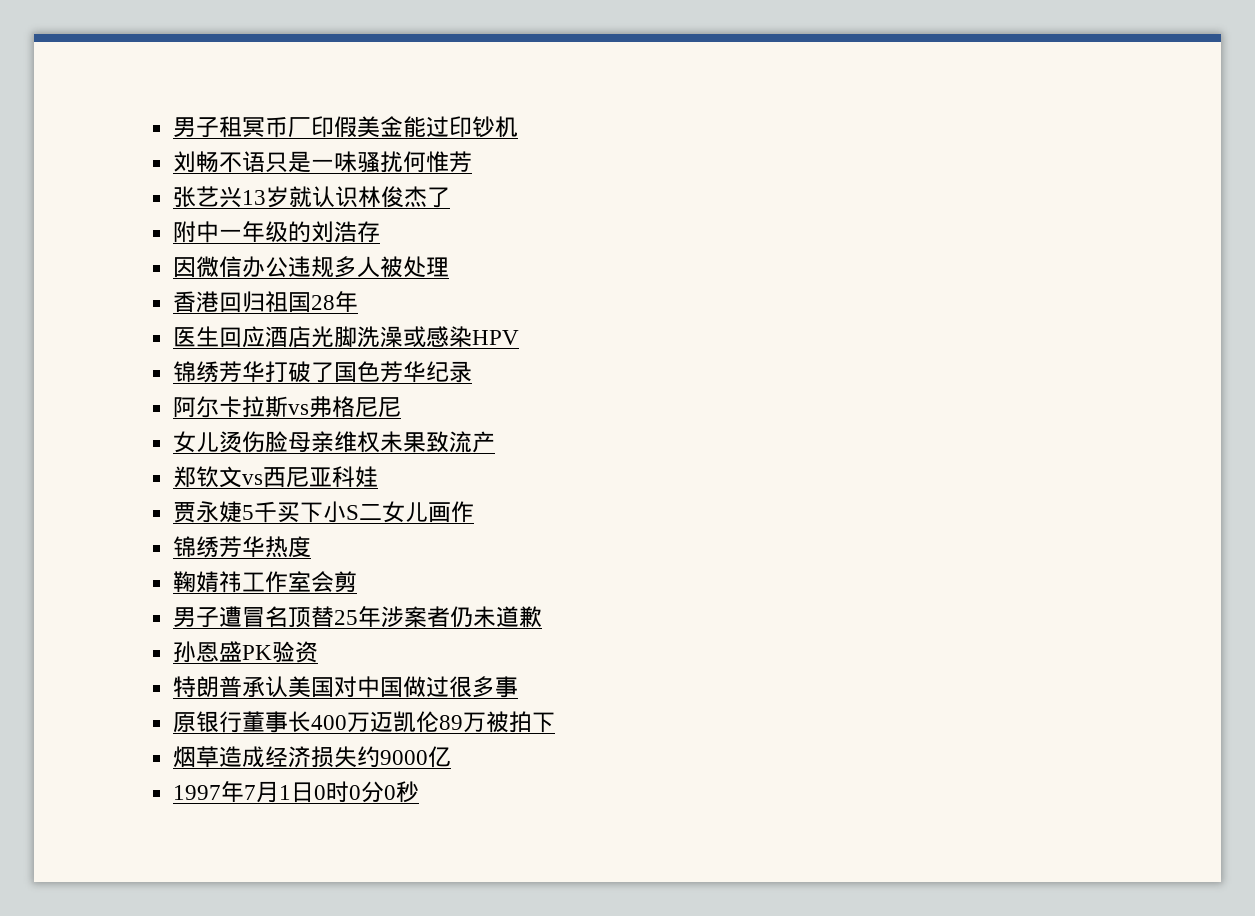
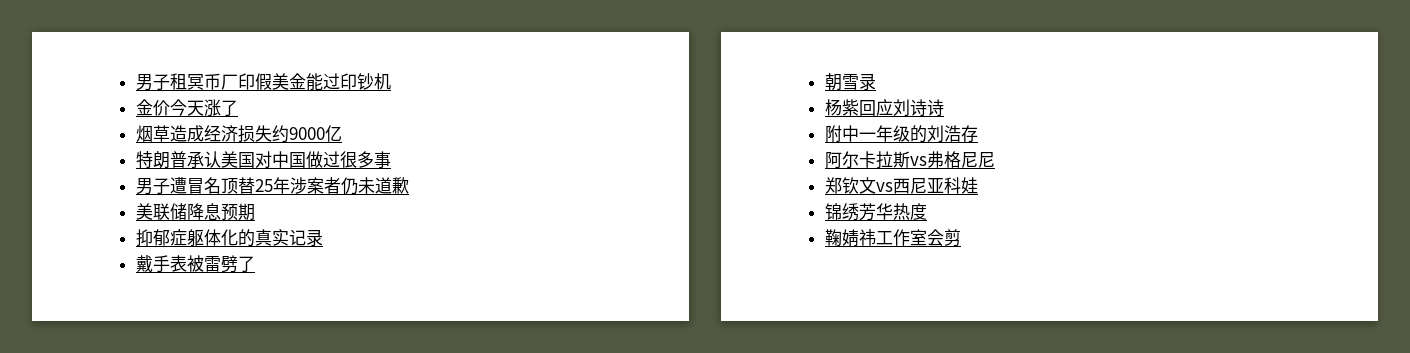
[173,151,473,173] [173,186,451,208] [173,221,381,243] [173,256,450,278] [173,291,359,313] [173,326,520,348] [173,361,473,383] [173,396,402,418] [173,431,496,453] [173,466,379,488] [173,501,475,523] [173,536,312,558] [173,571,358,593] 刘畅不语只是一味骚扰何惟芳 // 张艺兴13岁就认识林俊杰了 // 附中一年级的刘浩存 // 因微信办公违规多人被处理 // 香港回归祖国28年 // 医生回应酒店光脚洗澡或感染HPV // 锦绣芳华打破了国色芳华纪录 // 阿尔卡拉斯vs弗格尼尼 // 女儿烫伤脸母亲维权未果致流产 // 郑钦文vs西尼亚科娃 // 贾永婕5千买下小S二女儿画作 // 锦绣芳华热度 // 鞠婧祎工作室会剪 -> [135,99,238,117] [135,125,342,143] [135,151,391,169] 金价今天涨了 // 烟草造成经济损失约9000亿 // 特朗普承认美国对中国做过很多事
[173,641,319,663] [173,676,519,698] [173,711,556,733] [173,746,452,768] [173,781,420,803] 孙恩盛PK验资 // 特朗普承认美国对中国做过很多事 // 原银行董事长400万迈凯伦89万被拍下 // 烟草造成经济损失约9000亿 // 1997年7月1日0时0分0秒 -> [135,203,255,221] [135,229,323,247] [135,255,255,273] [824,73,876,91] [824,99,944,116] [824,125,978,143] [824,151,995,169] [824,177,978,194] [824,203,927,221] [824,229,961,247] 美联储降息预期 // 抑郁症躯体化的真实记录 // 戴手表被雷劈了 // 朝雪录 // 杨紫回应刘诗诗 // 附中一年级的刘浩存 // 阿尔卡拉斯vs弗格尼尼 // 郑钦文vs西尼亚科娃 // 锦绣芳华热度 // 鞠婧祎工作室会剪

